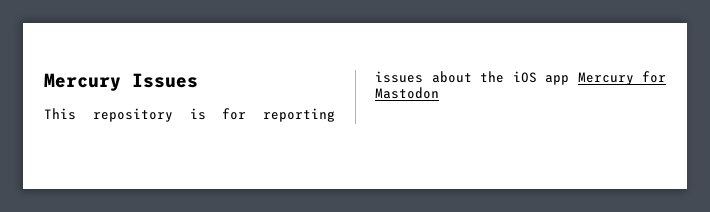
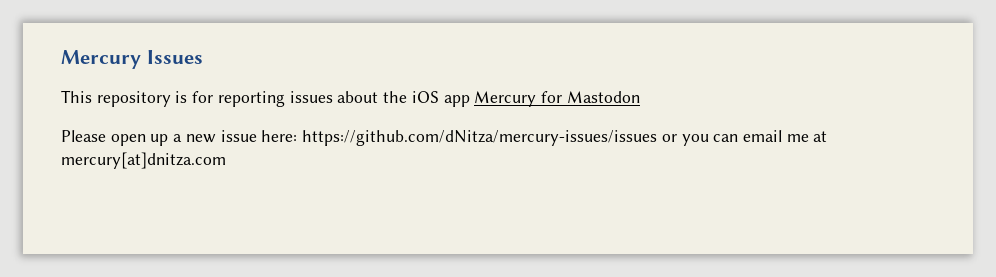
(439, 93) none -> [61,130,828,146] [61,152,226,169] // Please open up a new issue here: https://github.com/dNitza/mercury-issues/issues or you can email me at mercury[at]dnitza.com

